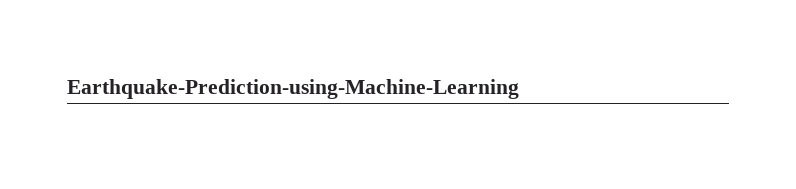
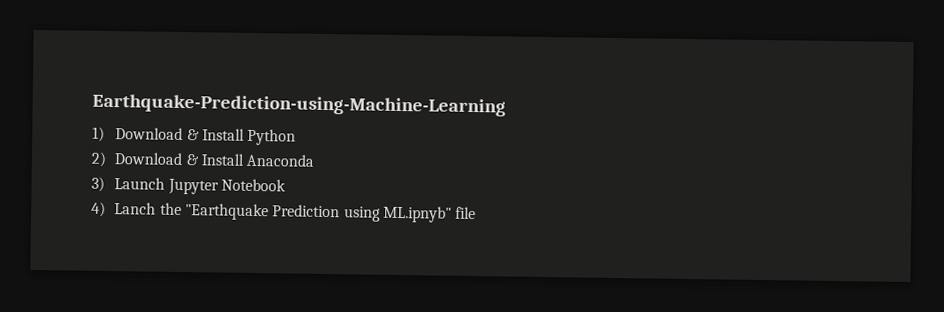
(519, 89) none -> [92,126,297,146] [91,151,316,167] [91,176,286,195] [91,201,477,223] // 1) Download & Install Python // 2) Download & Install Anaconda // 3) Launch Jupyter Notebook // 4) Lanch the "Earthquake Prediction using ML.ipnyb" file

